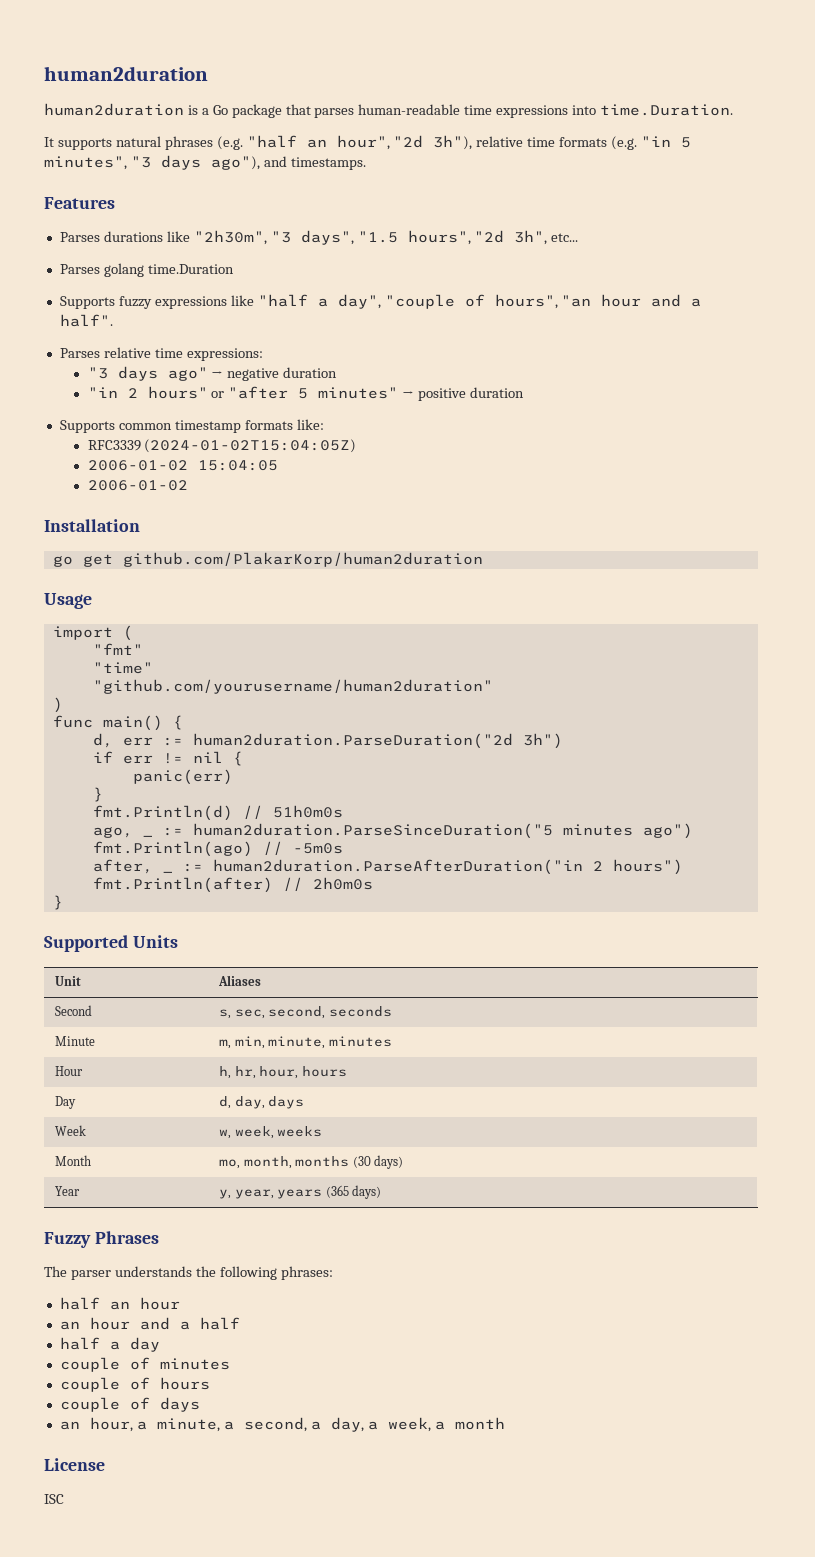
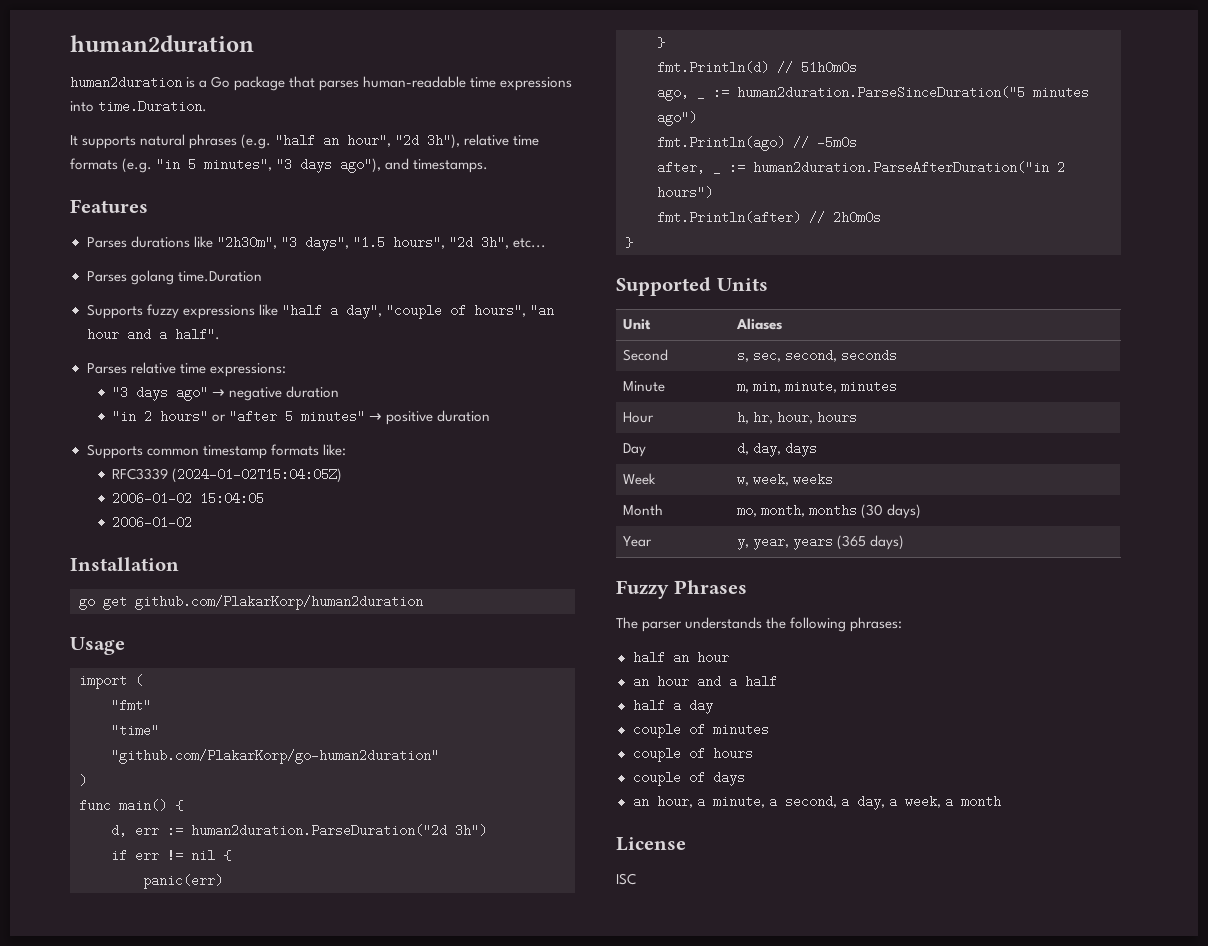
[92,679,493,694] "github.com/yourusername/human2duration" -> [111,749,439,764] "github.com/PlakarKorp/go-human2duration"

